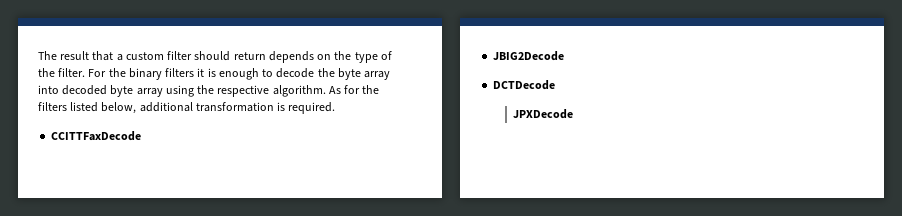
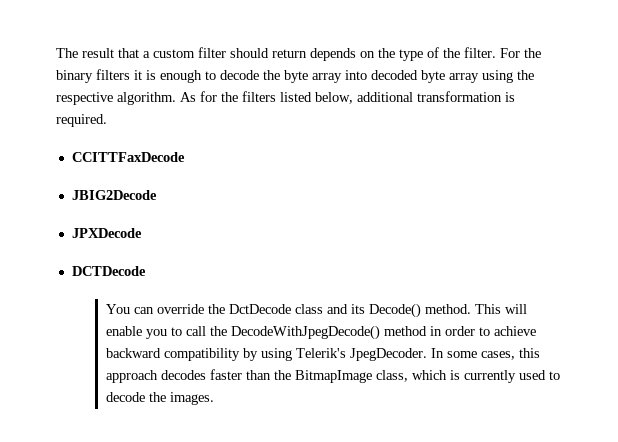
(565, 56) none -> [71,228,142,238] // JPXDecode
[513,109,574,119] JPXDecode -> [105,303,527,318] [105,325,536,340] [105,348,540,361] [105,369,560,383] [105,392,214,405] You can override the DctDecode class and its Decode() method. This will enable you to call the DecodeWithJpegDecode() method in order to achieve backward compatibility by using Telerik's JpegDecoder. In some cases, this approach decodes faster than the BitmapImage class, which is currently used to decode the images.

